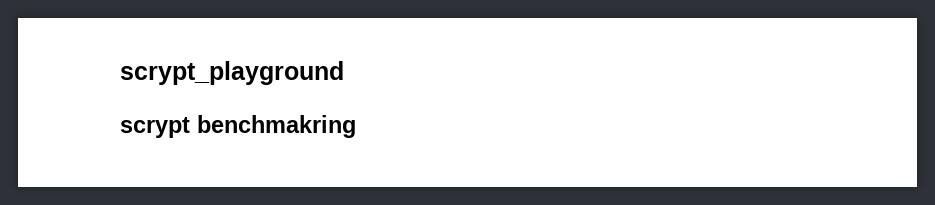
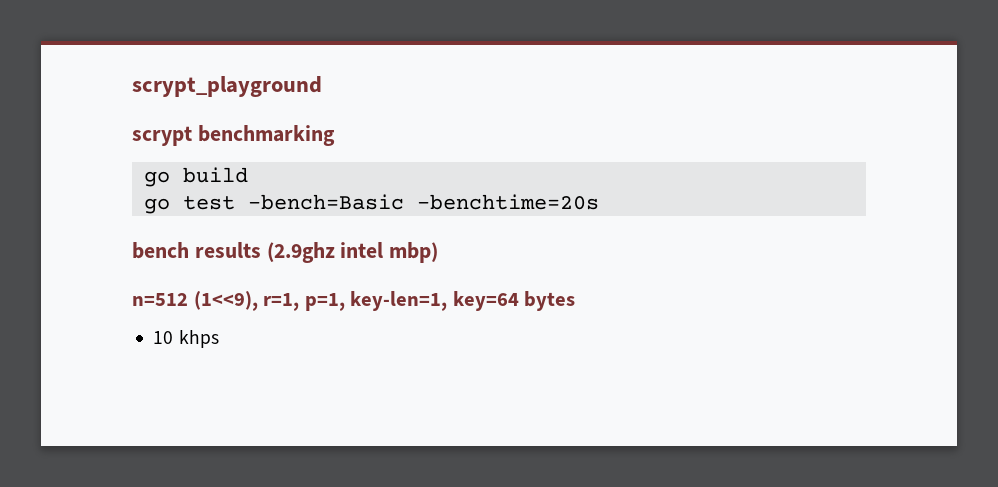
[197,115,356,138] benchmakring -> [197,125,335,146] [143,167,248,187] [143,194,599,214] [132,242,439,263] [132,291,576,311] [153,330,219,348] benchmarking // go build // go test -bench=Basic -benchtime=20s // bench results (2.9ghz intel mbp) // n=512 (1<<9), r=1, p=1, key-len=1, key=64 bytes // 10 khps

